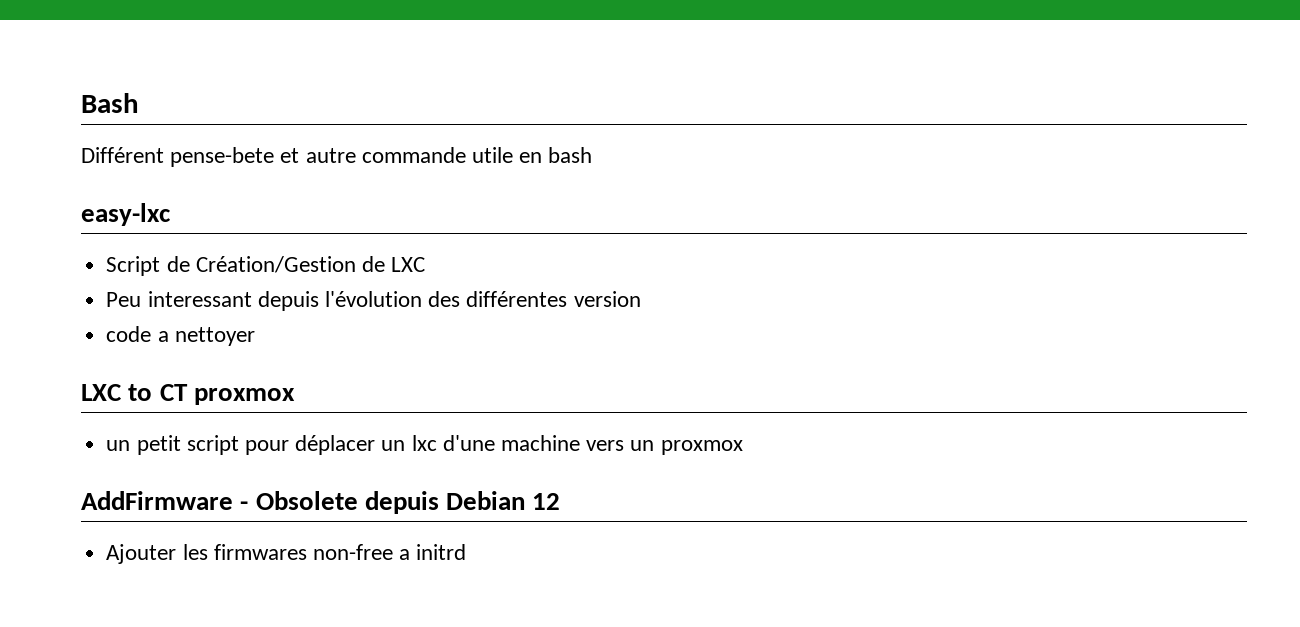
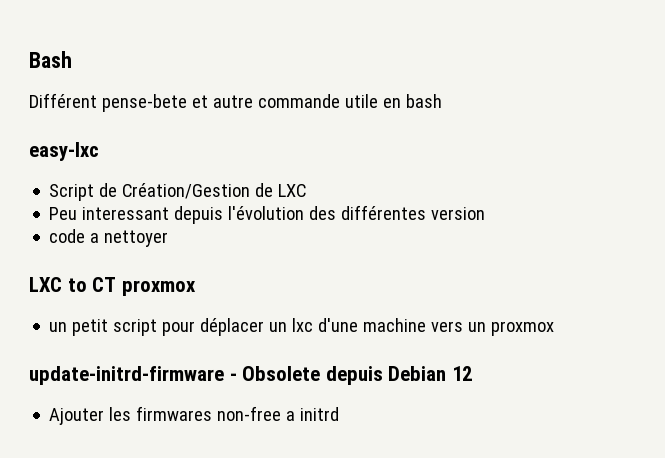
[81,491,233,510] AddFirmware -> [29,366,224,385] update-initrd-firmware

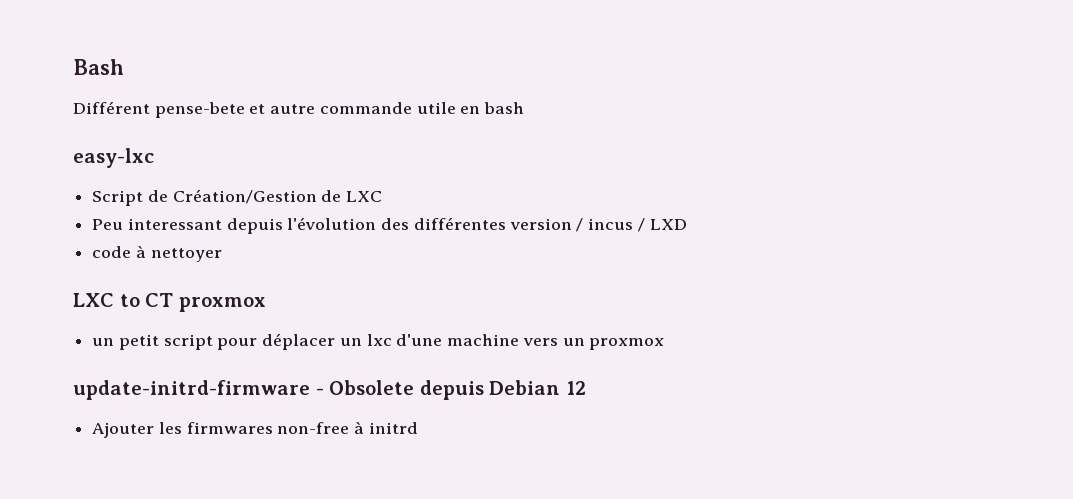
(486, 213) none -> [576,218,687,232] / incus / LXD
[90,233,100,243] a -> [135,245,146,258] à
[286,411,296,421] a -> [354,421,365,434] à

